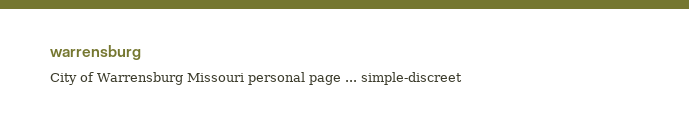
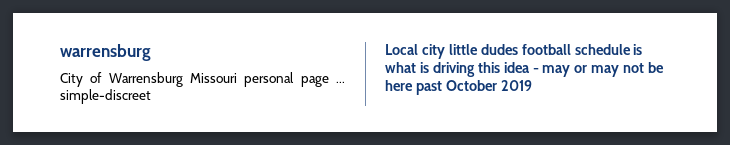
(462, 78) none -> [385,44,643,59] [385,62,665,77] [385,80,532,95] // Local city little dudes football schedule is what is driving this idea - may or may not be here past October 2019

